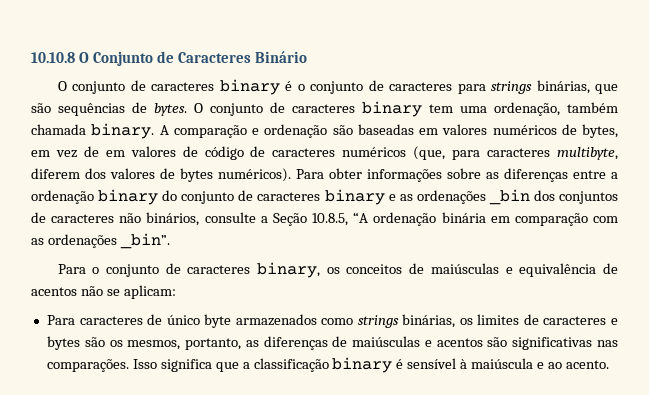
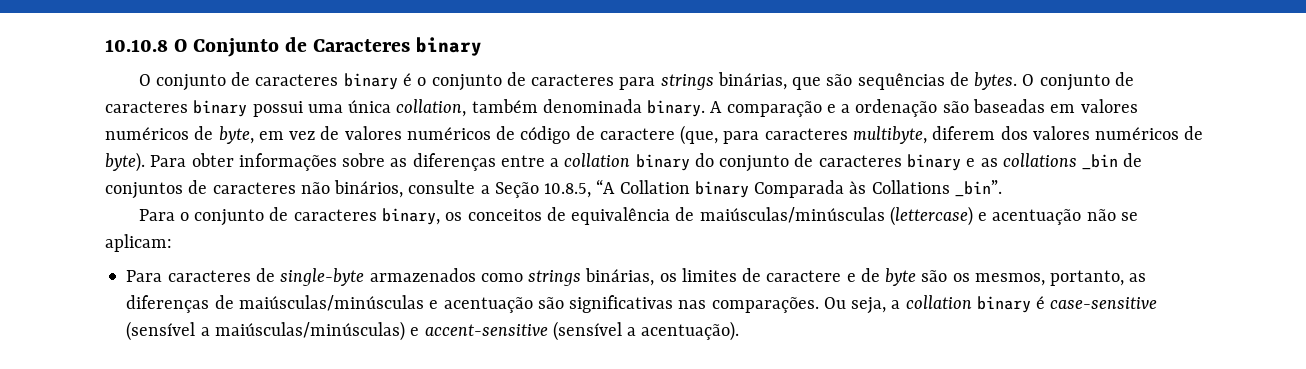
[255,51,308,63] Binário -> [416,37,483,56] binary
[429,102,618,116] [31,124,86,135] tem uma ordenação, também chamada -> [252,99,642,117] possui uma única collation, também denominada
(259, 131) none -> [841,104,851,113] a
[582,124,618,138] bytes, -> [218,126,254,144] byte,
[105,146,176,157] em valores -> [344,126,491,140] valores numéricos
[272,147,407,157] caracteres numéricos -> [599,128,675,140] caractere
[160,168,291,182] de bytes numéricos). -> [1095,126,1204,140] [105,152,145,172] numéricos de byte).
[31,190,94,204] ordenação -> [564,153,631,167] collation
[416,189,555,205] ordenações _bin dos -> [1002,153,1143,170] collations _bin de
[373,212,618,226] [31,234,117,248] ordenação binária em comparação com as ordenações -> [619,180,950,198] Collation binary Comparada às Collations
[430,263,619,277] [31,287,77,296] maiúsculas e equivalência de acentos -> [571,206,1082,226] equivalência de maiúsculas/minúsculas (lettercase) e acentuação
[166,314,232,328] único byte -> [280,268,365,286] single-byte
[543,316,618,325] [46,336,80,350] caracteres e bytes -> [766,268,917,286] caractere e de byte
[352,336,483,347] maiúsculas e acentos -> [238,295,533,313] maiúsculas/minúsculas e acentuação
[132,357,609,373] Isso significa que a classificação binary é sensível à maiúscula e ao acento. -> [823,295,1158,314] [126,321,740,341] Ou seja, a collation binary é case-sensitive (sensível a maiúsculas/minúsculas) e accent-sensitive (sensível a acentuação).

